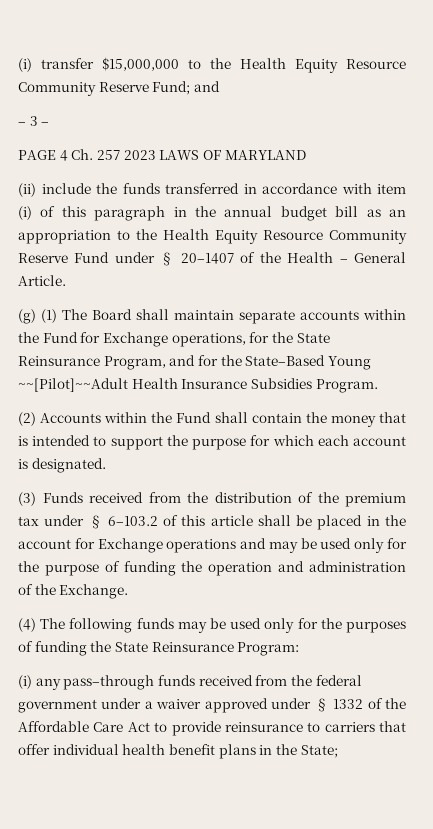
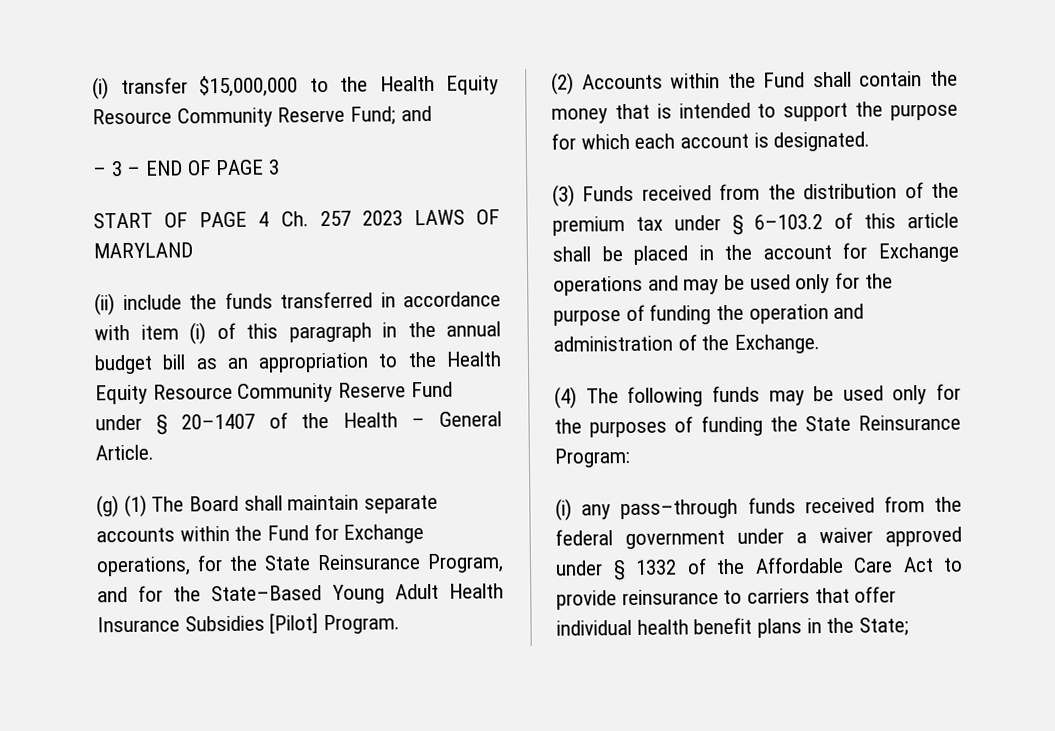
(50, 124) // -> [145,159,281,176] [93,212,189,229] END OF PAGE 3 // START OF
[18,378,128,392] ~~[Pilot]~~Adult -> [395,583,439,600] Adult
(312, 383) none -> [269,613,319,634] [Pilot]

